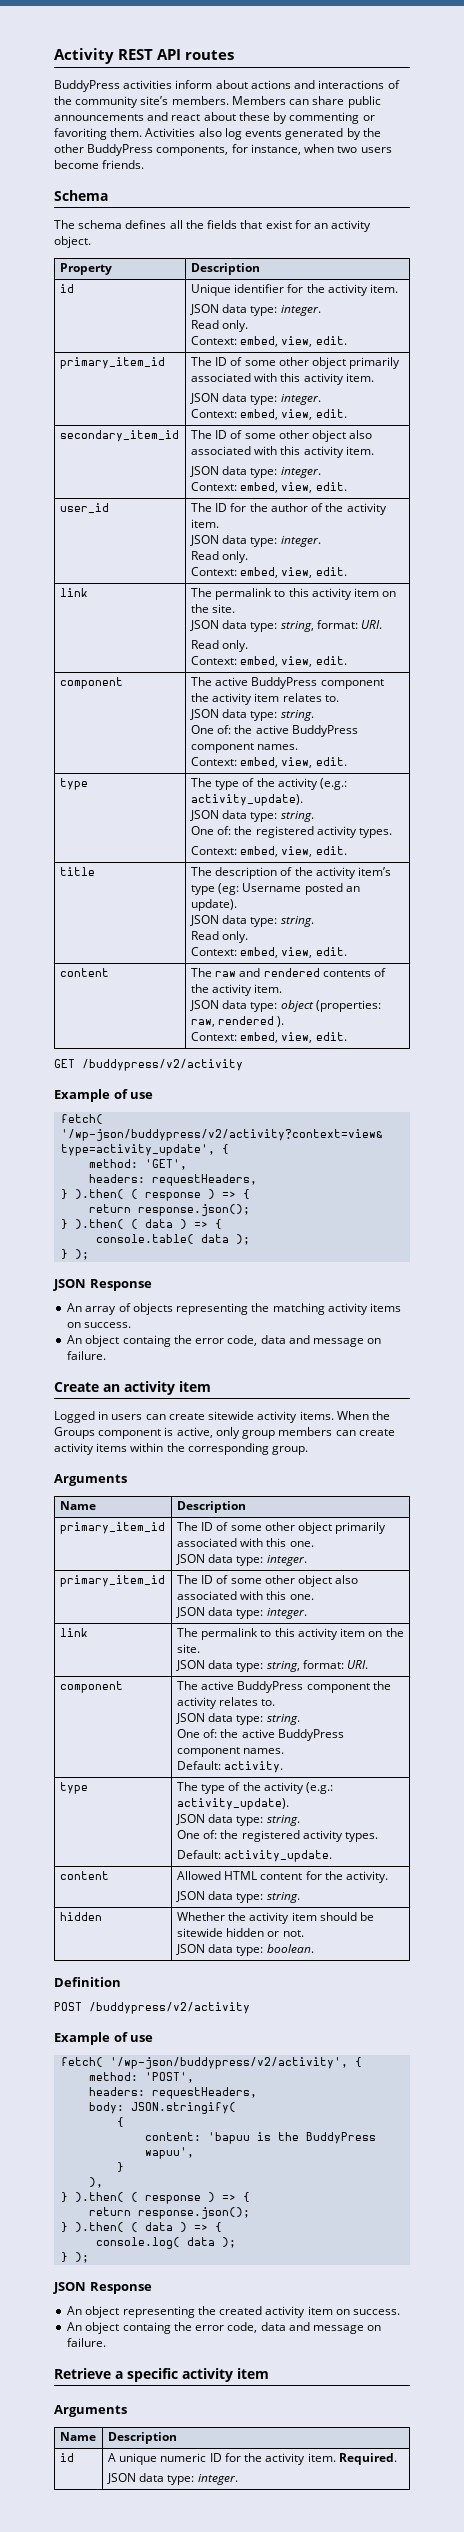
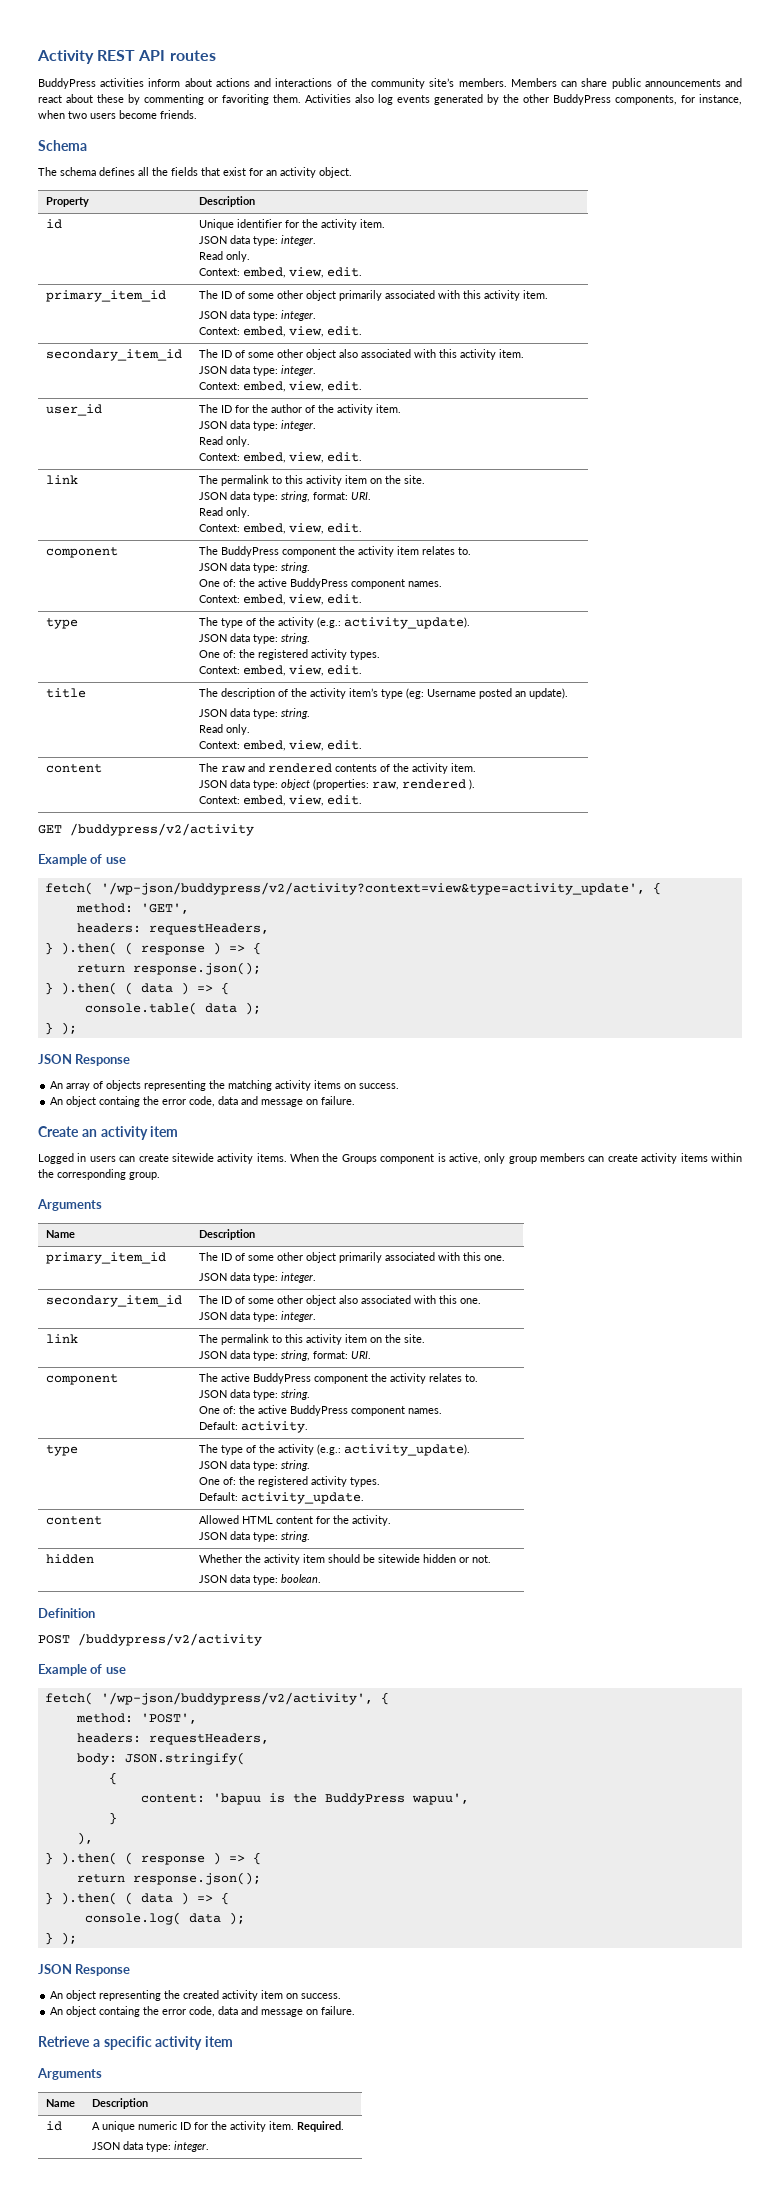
[215,677,249,686] active -> (219, 550) none
[59,1575,165,1587] primary_item_id -> [46,1295,183,1307] secondary_item_id

